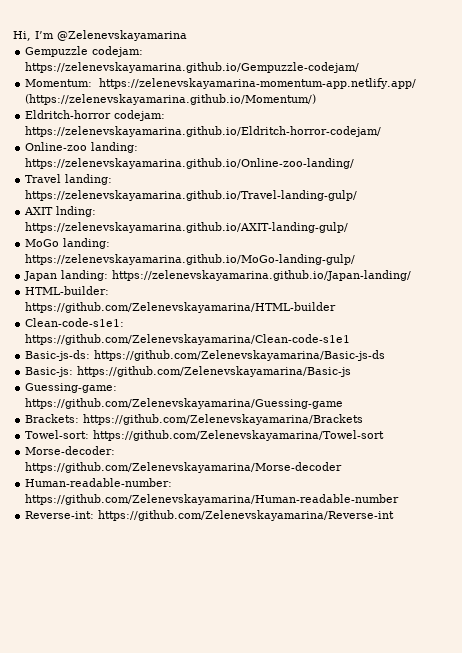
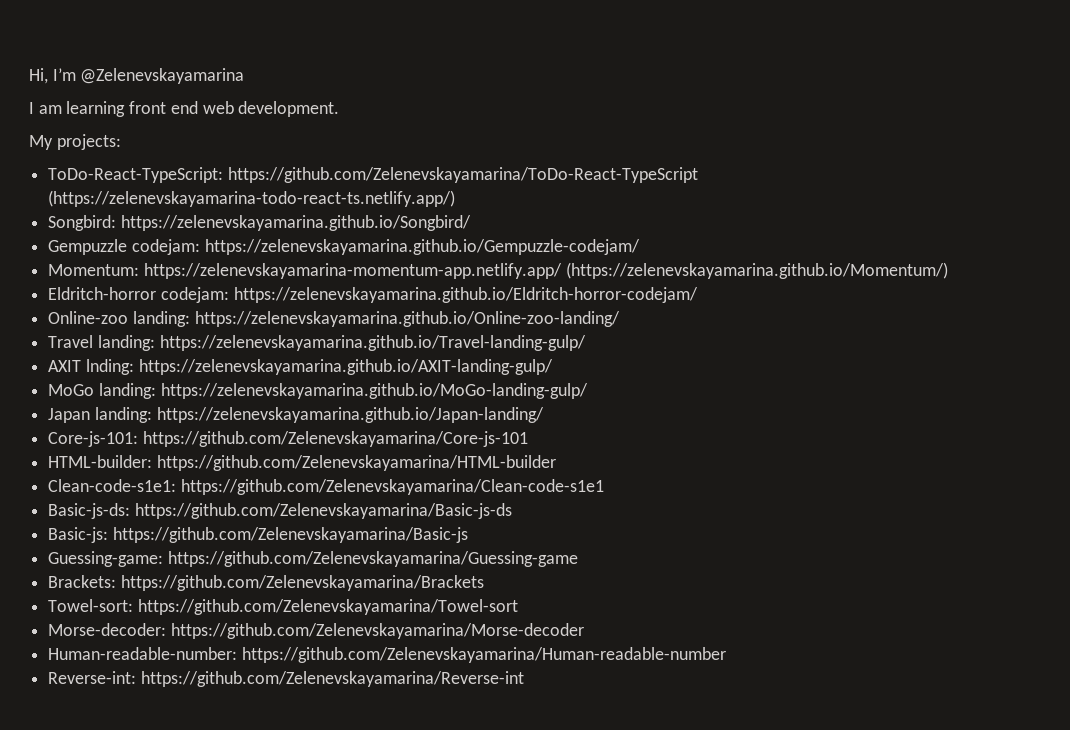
(187, 35) none -> [29,101,340,117] [29,134,121,150] [48,167,698,183] [48,190,456,207] [48,215,471,231] // I am learning front end web development. // My projects: // ToDo-React-TypeScript: https://github.com/Zelenevskayamarina/ToDo-React-TypeScript (https://zelenevskayamarina-todo-react-ts.netlify.app/) // Songbird: https://zelenevskayamarina.github.io/Songbird/
(412, 275) none -> [48,431,528,447] // Core-js-101: https://github.com/Zelenevskayamarina/Core-js-101

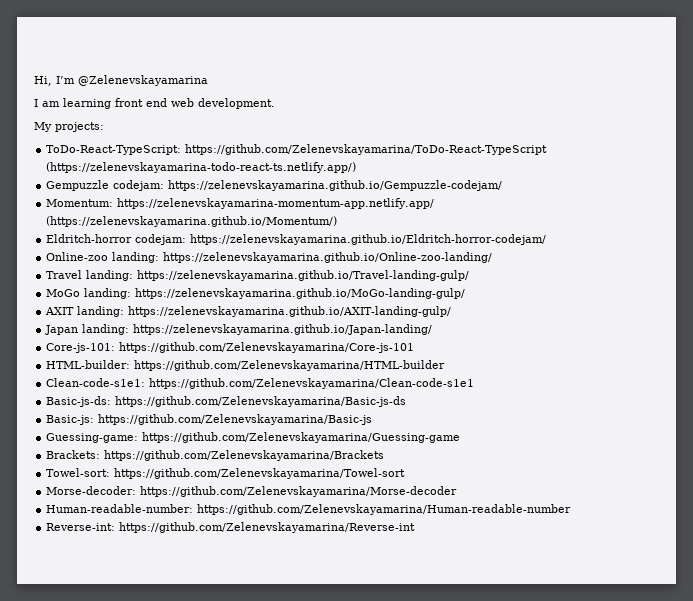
[48,215,471,231] // Songbird: https://zelenevskayamarina.github.io/Songbird/ -> (357, 167) none
[48,359,553,375] // AXIT lnding: https://zelenevskayamarina.github.io/AXIT-landing-gulp/ -> (470, 275) none
(588, 391) none -> [45,306,452,317] // AXIT landing: https://zelenevskayamarina.github.io/AXIT-landing-gulp/

